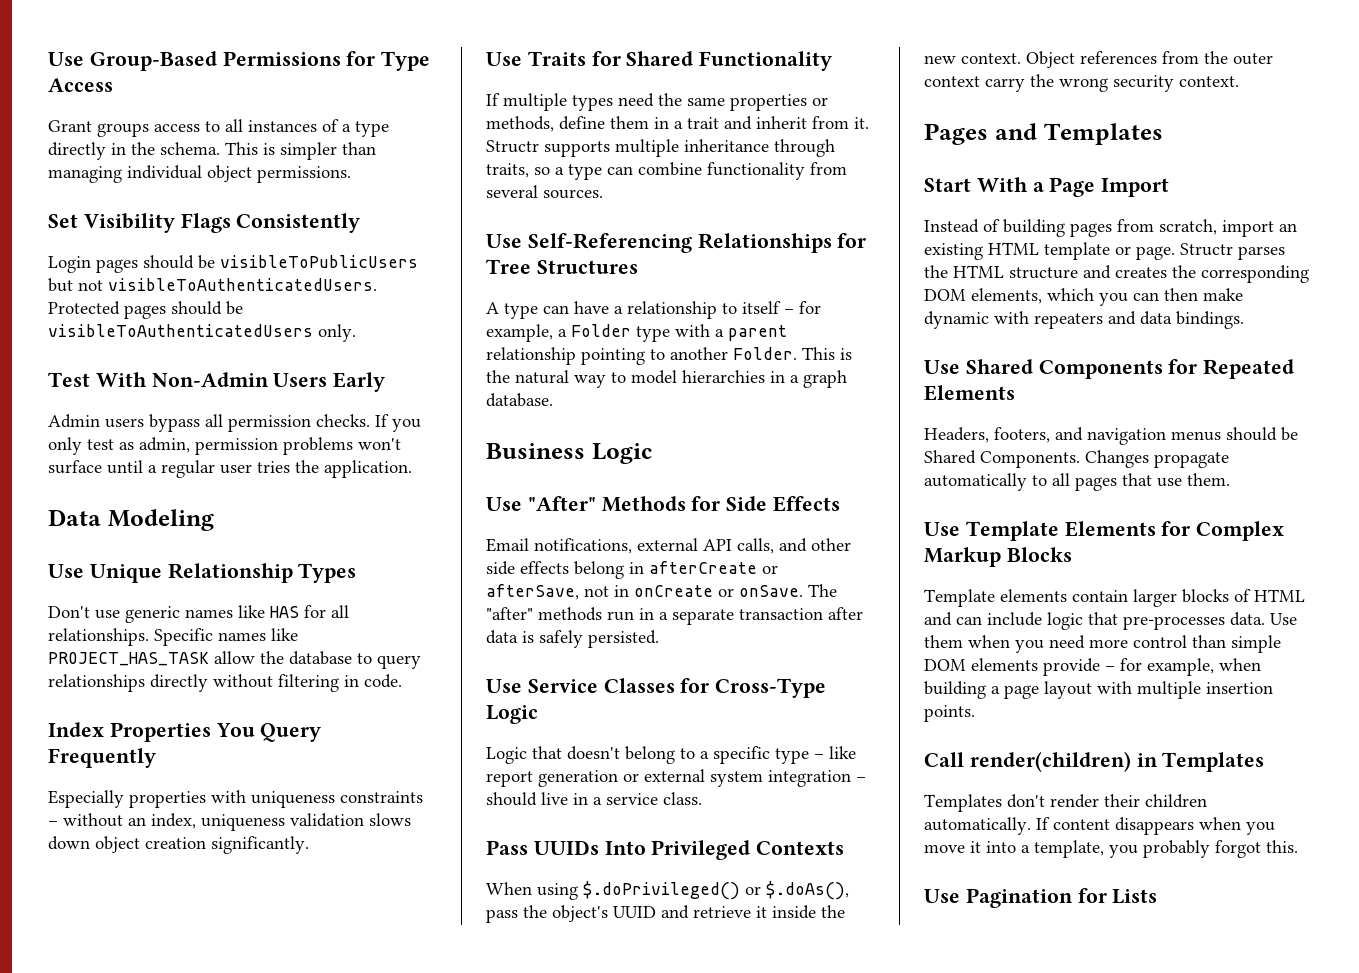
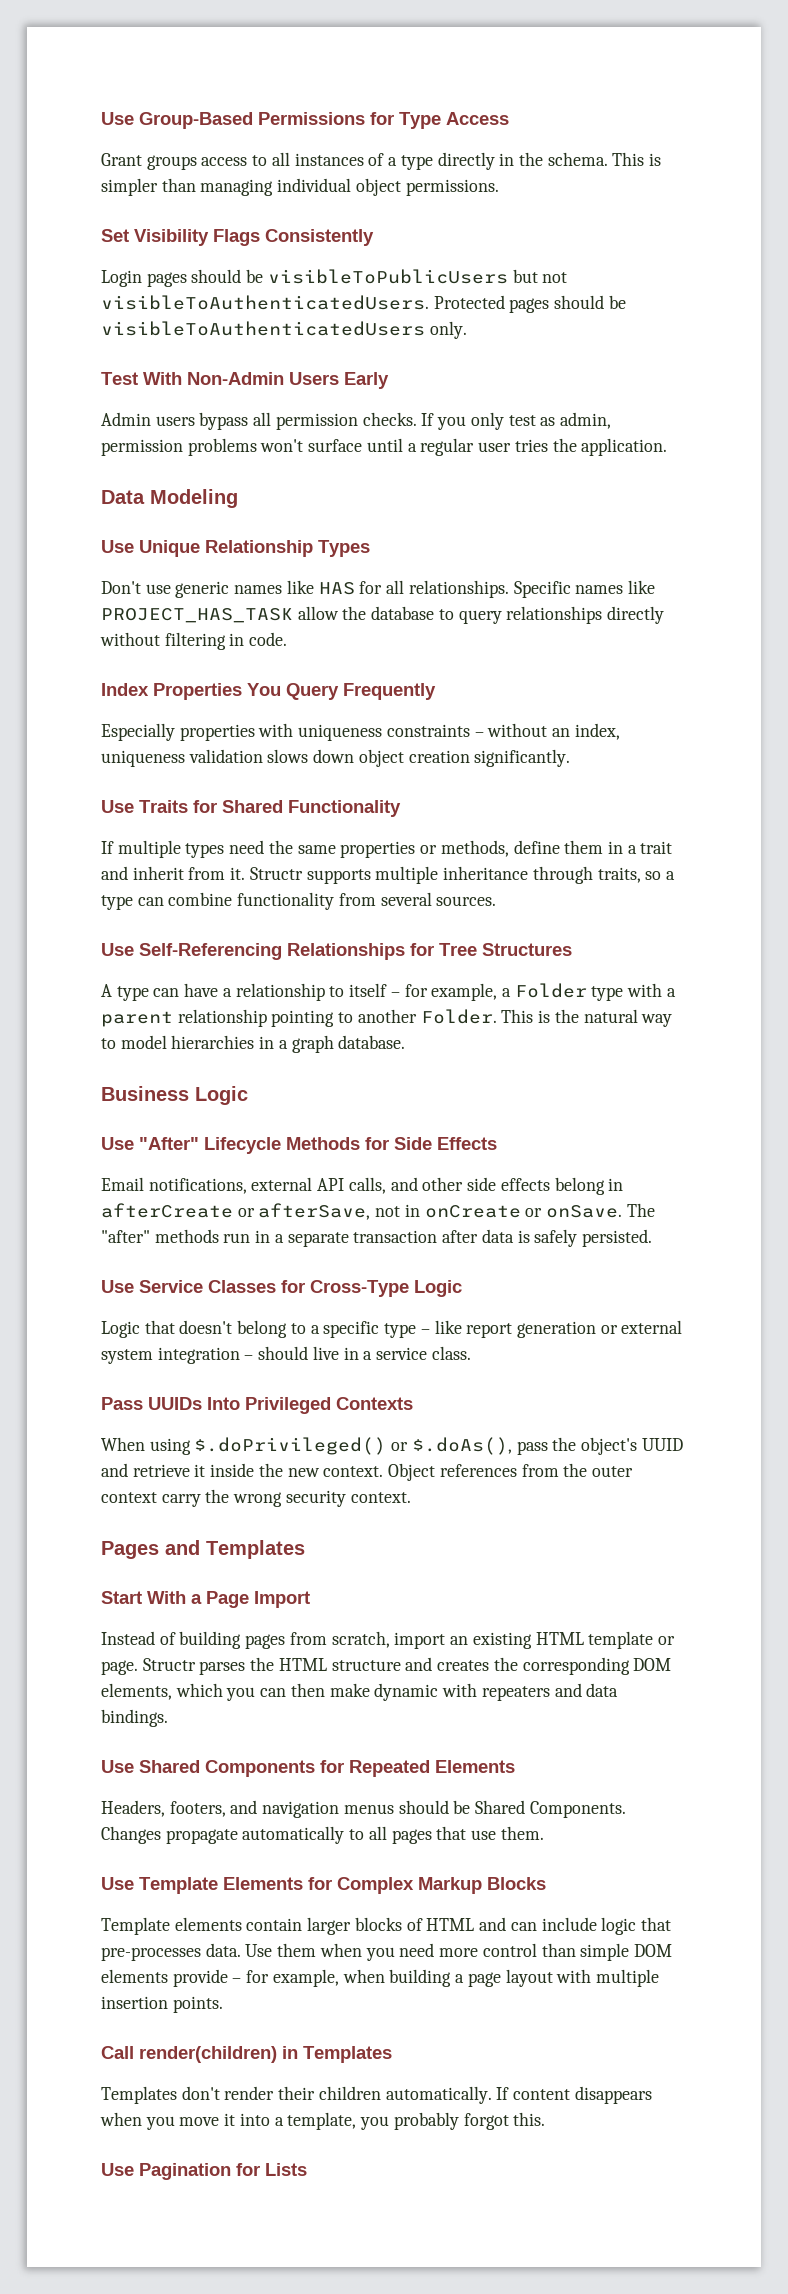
(596, 503) none -> [204,1137,281,1154] Lifecycle

